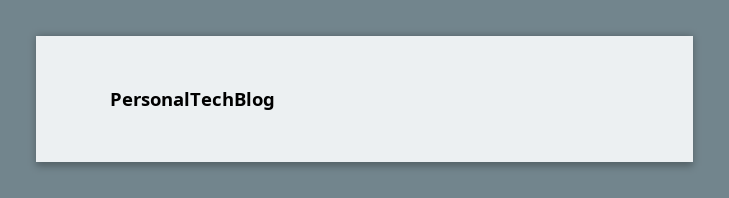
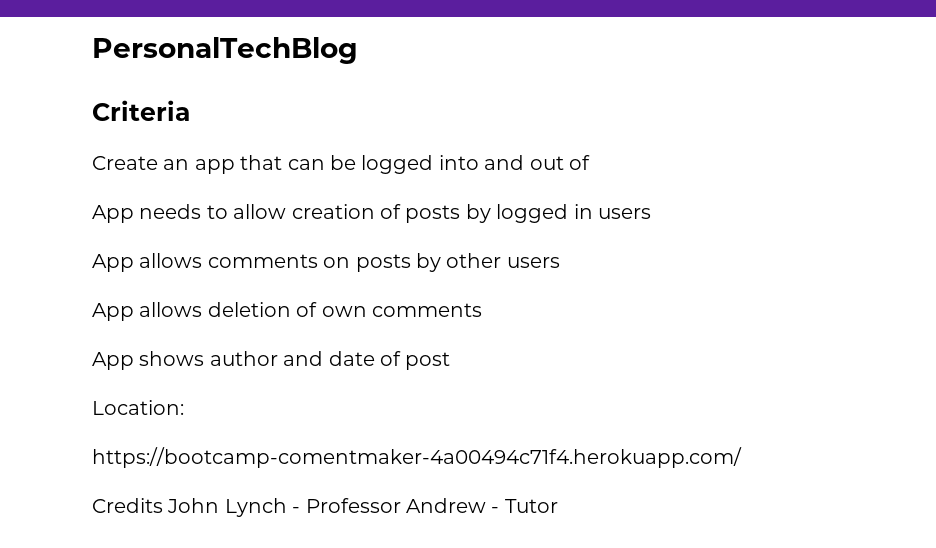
(275, 101) none -> [92,100,190,121] [92,155,590,174] [92,204,651,223] [92,253,560,272] [92,302,482,321] [92,351,451,370] [92,400,184,415] [92,447,742,468] [92,498,558,517] // Criteria // Create an app that can be logged into and out of // App needs to allow creation of posts by logged in users // App allows comments on posts by other users // App allows deletion of own comments // App shows author and date of post // Location: // https://bootcamp-comentmaker-4a00494c71f4.herokuapp.com/ // Credits John Lynch - Professor Andrew - Tutor

